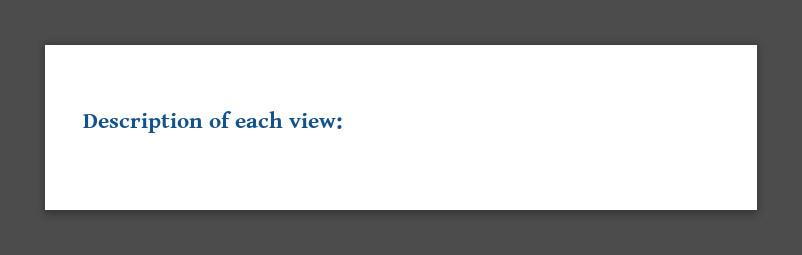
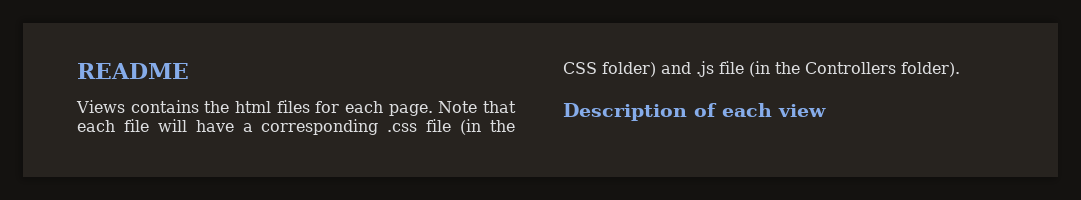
(83, 123) none -> [77,63,189,79] [76,100,516,116] [77,119,516,135] [563,61,960,77] README // Views contains the html files for each page. Note that each file will have a corresponding .css file (in the CSS folder) and .js file (in the Controllers folder). //
[289,113,344,129] view: -> [778,104,826,117] view

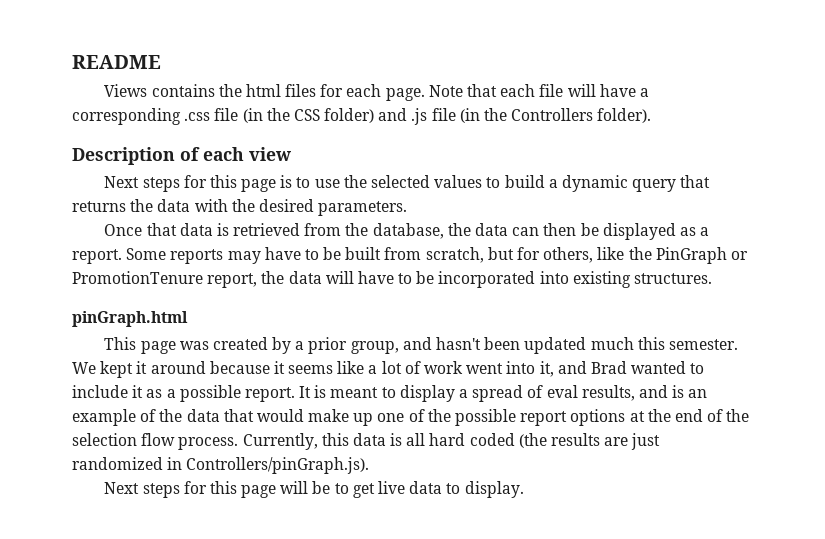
(826, 110) none -> [104,175,711,192] [72,199,408,216] [104,223,710,240] [72,247,748,264] [72,271,713,288] [72,311,188,327] [104,337,738,354] [72,361,705,378] [72,385,708,402] [72,409,750,426] [72,433,661,450] [72,457,370,474] [104,481,524,498] // Next steps for this page is to use the selected values to build a dynamic query that returns the data with the desired parameters. // Once that data is retrieved from the database, the data can then be displayed as a report. Some reports may have to be built from scratch, but for others, like the PinGraph or PromotionTenure report, the data will have to be incorporated into existing structures. // pinGraph.html // This page was created by a prior group, and hasn't been updated much this semester. We kept it around because it seems like a lot of work went into it, and Brad wanted to include it as a possible report. It is meant to display a spread of eval results, and is an example of the data that would make up one of the possible report options at the end of the selection flow process. Currently, this data is all hard coded (the results are just randomized in Controllers/pinGraph.js). // Next steps for this page will be to get live data to display.

